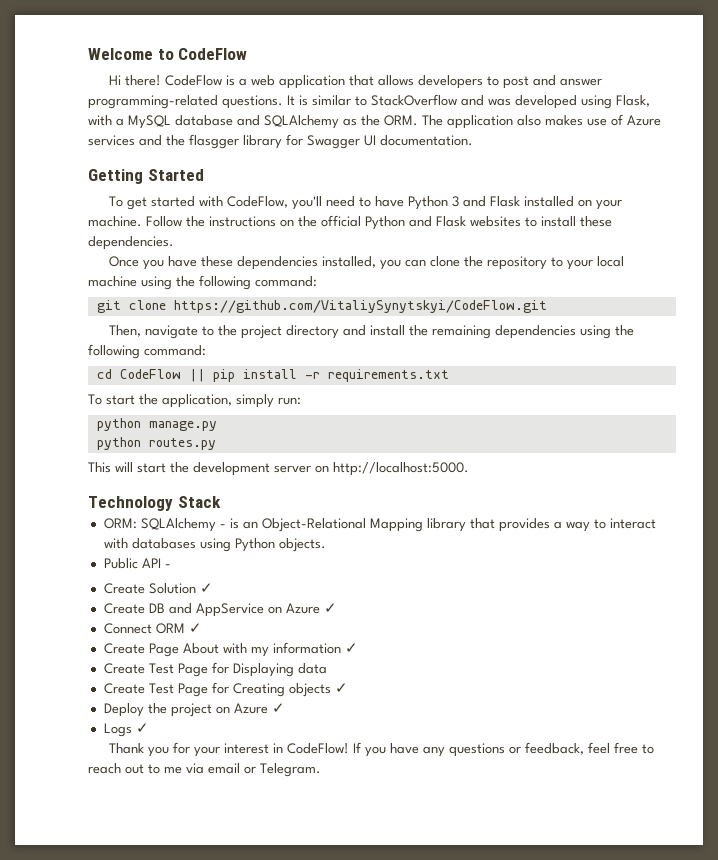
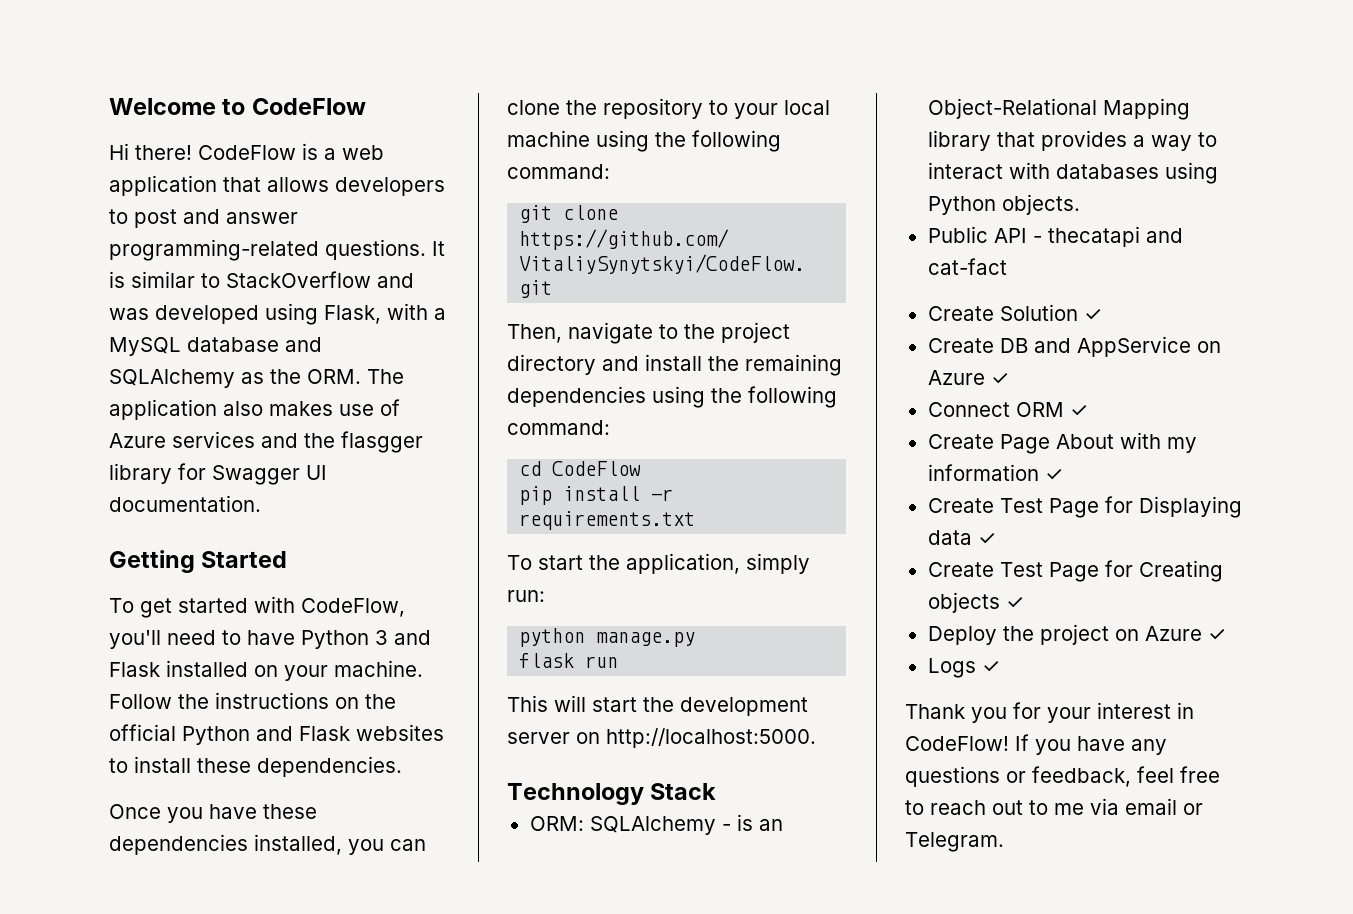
[188,369,205,382] || -> (642, 468) //
[96,437,216,450] python routes.py -> [519,653,619,668] flask run
(171, 566) none -> [1047,226,1183,247] [927,258,1007,275] thecatapi and cat-fact
(327, 668) none -> [977,533,996,545] ✓

